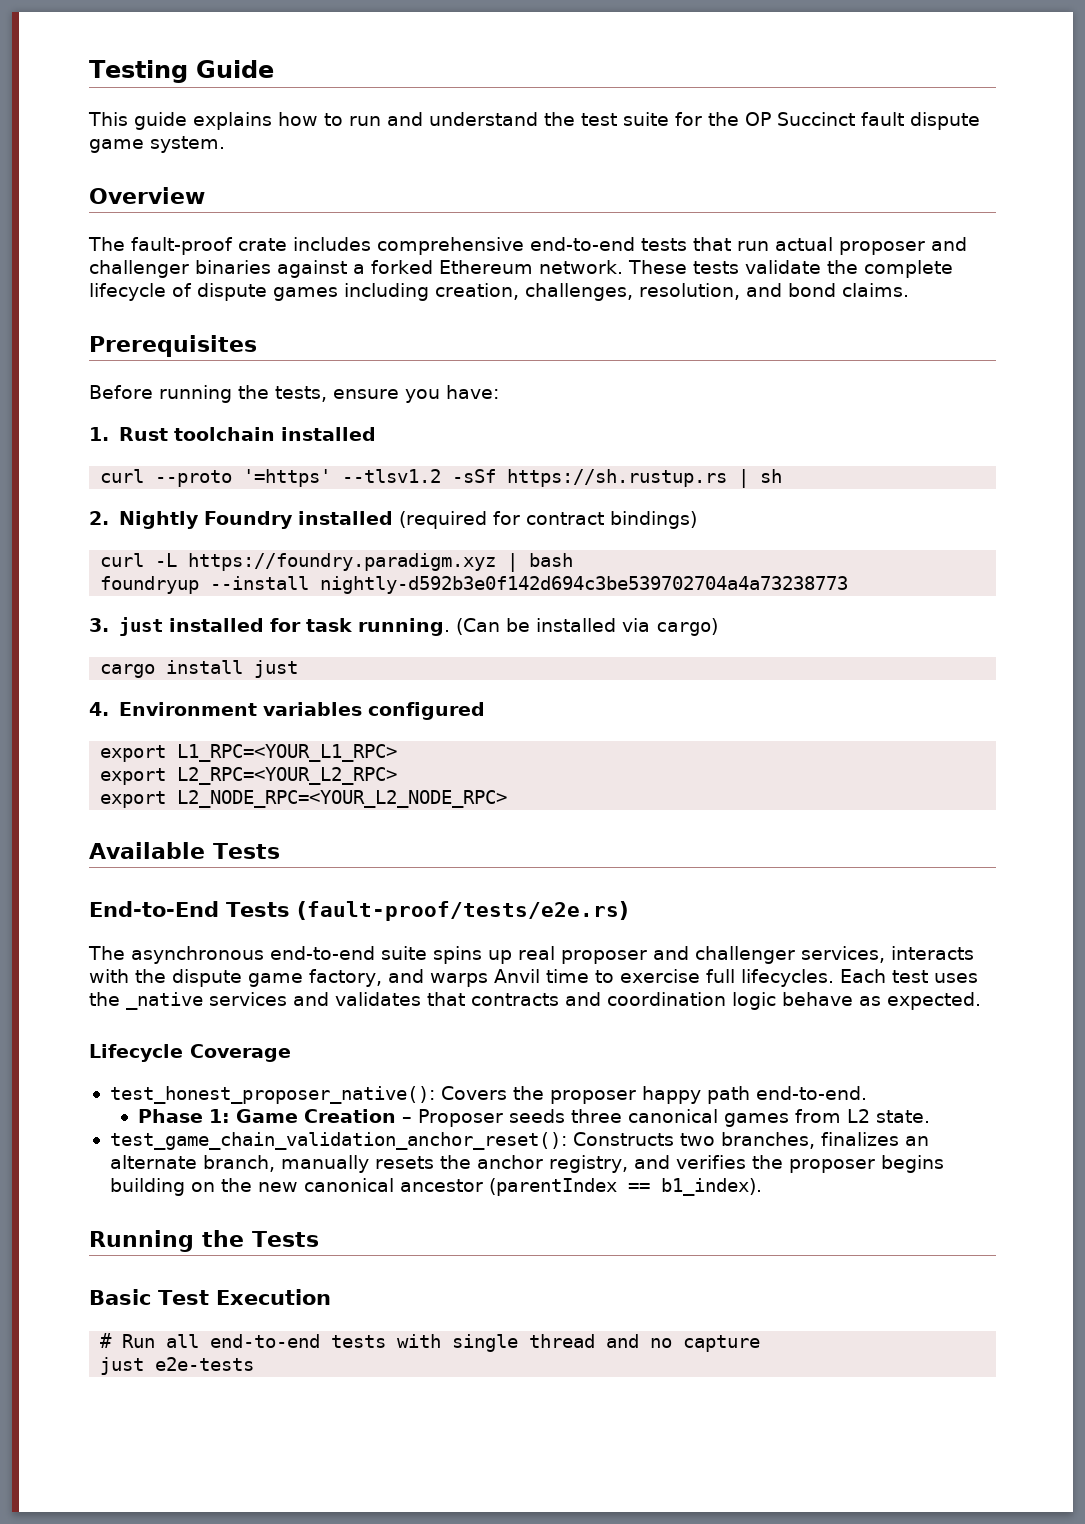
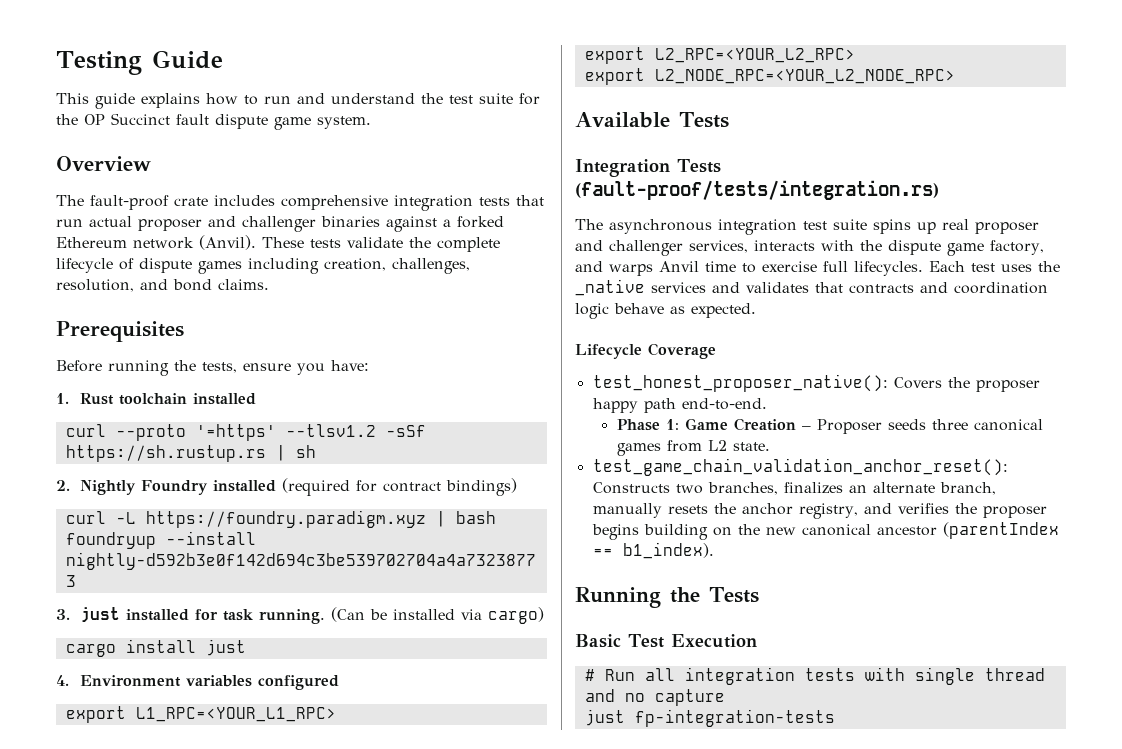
[530,237,635,251] end-to-end -> [394,195,473,211] integration
[538,260,623,274] network. -> [133,235,256,250] network (Anvil).
[89,901,629,921] End-to-End Tests (fault-proof/tests/e2e.rs) -> [575,159,721,177] [575,180,939,200] Integration Tests (fault-proof/tests/integration.rs)
[270,946,375,960] end-to-end -> [718,219,827,235] integration test
[210,1334,321,1348] end-to-end -> [684,667,795,685] integration
[155,1357,255,1371] e2e-tests -> [634,709,835,727] fp-integration-tests

